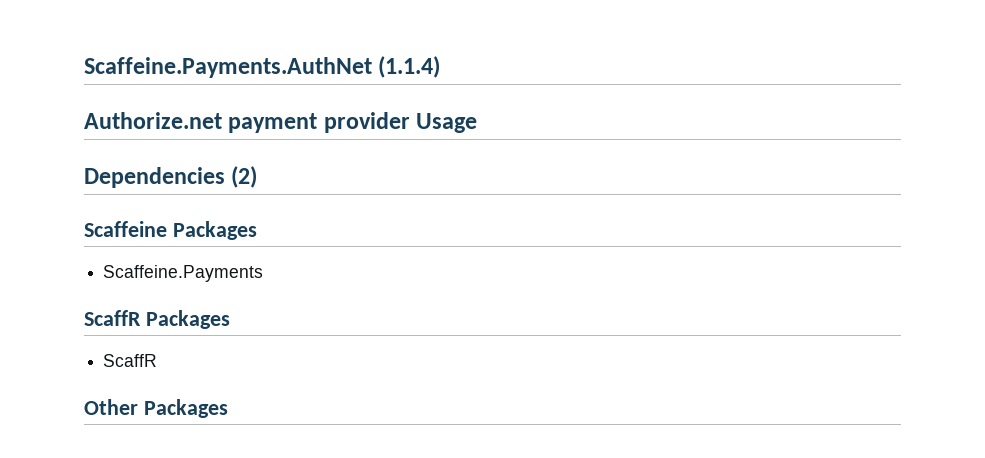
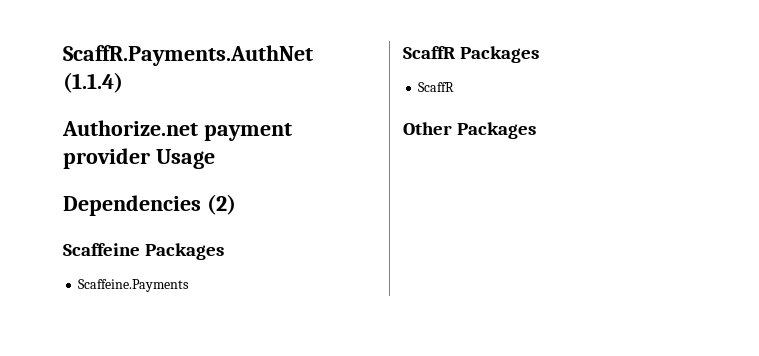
[84,57,372,78] Scaffeine.Payments.AuthNet -> [63,45,313,66] ScaffR.Payments.AuthNet

